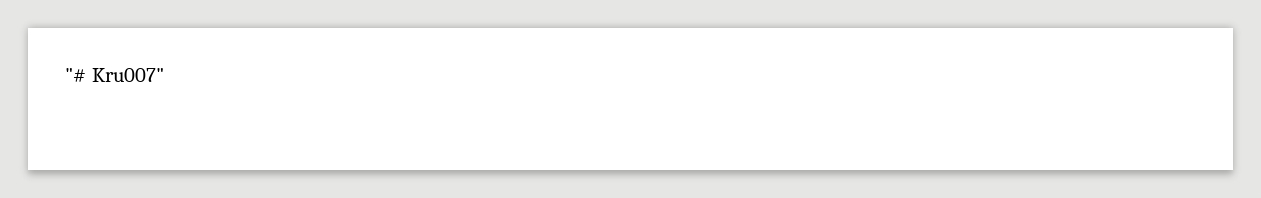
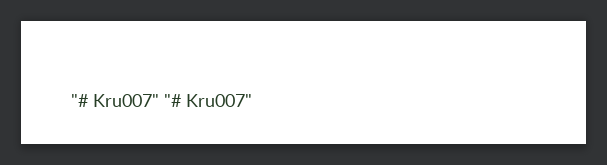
[65,68,164,82] "# Kru007" -> [71,94,252,107] "# Kru007" "# Kru007"

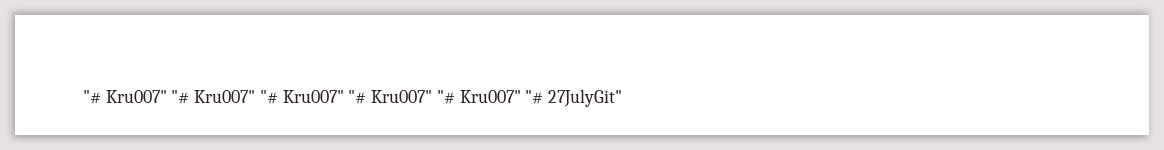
[71,94,252,107] "# Kru007" "# Kru007" -> [83,89,622,107] "# Kru007" "# Kru007" "# Kru007" "# Kru007" "# Kru007" "# 27JulyGit"

